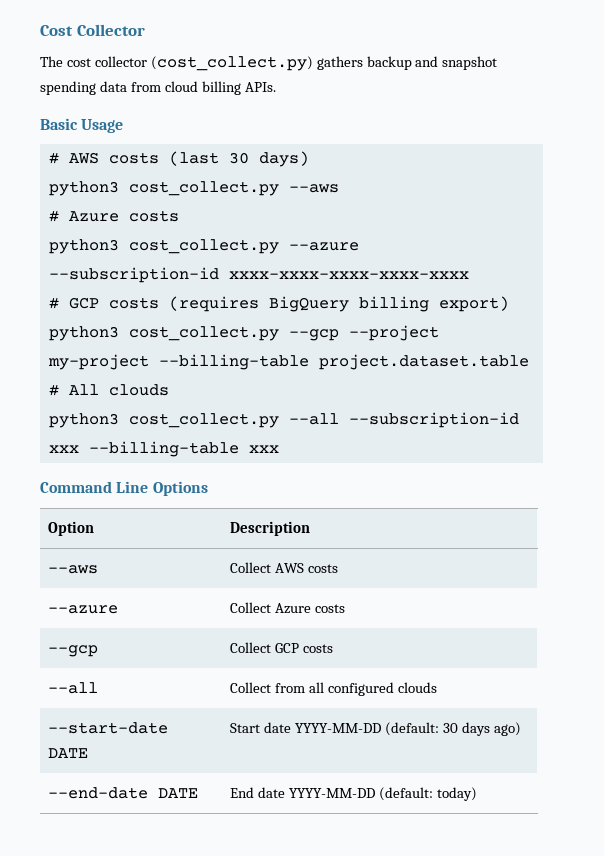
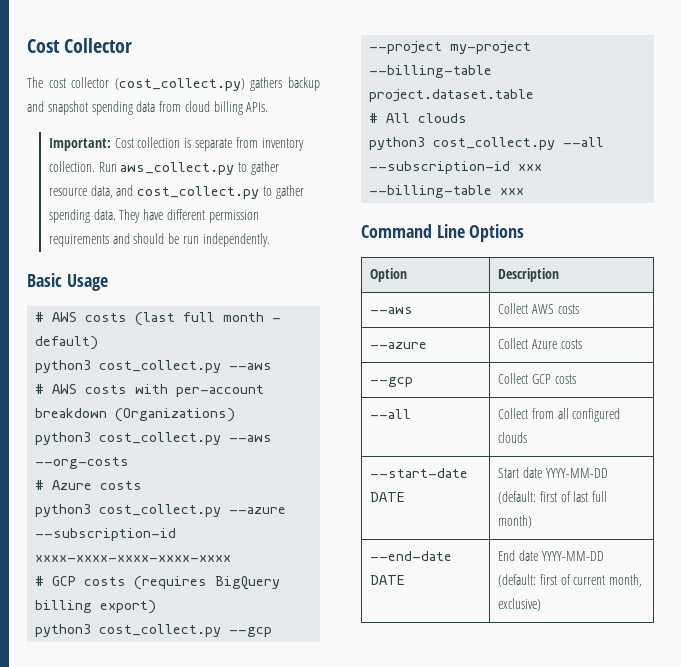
(276, 87) none -> [48,137,304,151] [48,161,280,175] [48,185,304,199] [48,209,259,223] [48,233,270,247] // Important: Cost collection is separate from inventory collection. Run aws_collect.py to gather resource data, and cost_collect.py to gather spending data. They have different permission requirements and should be run independently.
[228,151,309,167] [48,181,339,196] 30 days) // python3 cost_collect.py --aws -> [183,312,282,322] [35,336,99,350] [35,360,273,373] [35,384,265,397] [35,408,236,422] [35,432,273,445] [35,457,130,469] full month - default) // python3 cost_collect.py --aws // # AWS costs with per-account breakdown (Organizations) // python3 cost_collect.py --aws --org-costs
[442,722,521,736] 30 days ago) -> [539,491,608,502] [498,515,533,528] first of last full month)
[436,787,477,801] today) -> [539,574,643,587] [498,598,542,611] first of current month, exclusive)

